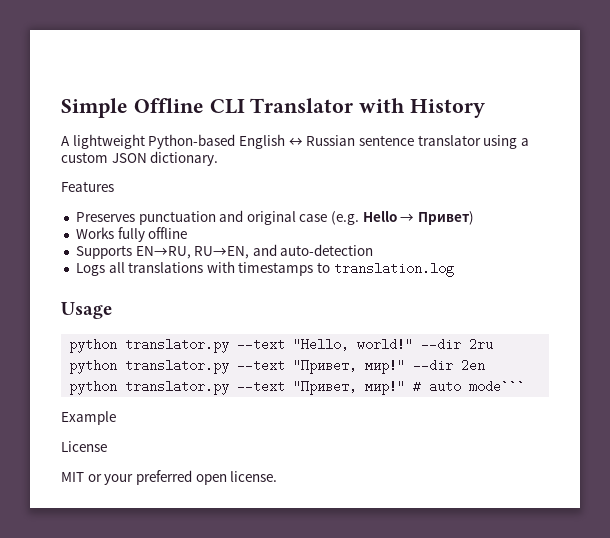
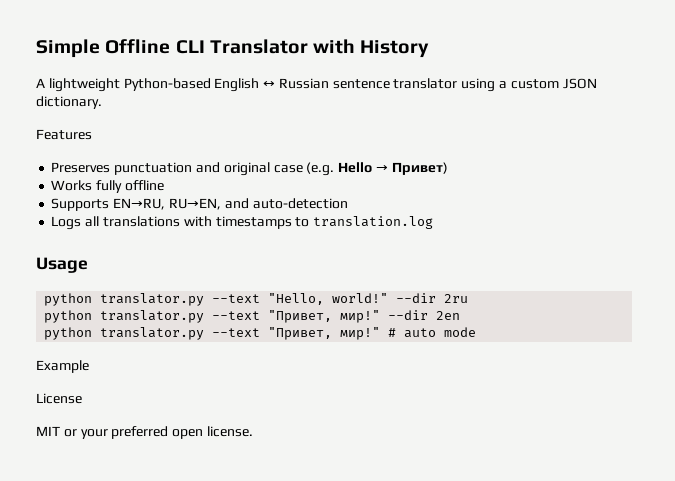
[469,380,526,393] mode``` -> [444,327,477,337] mode

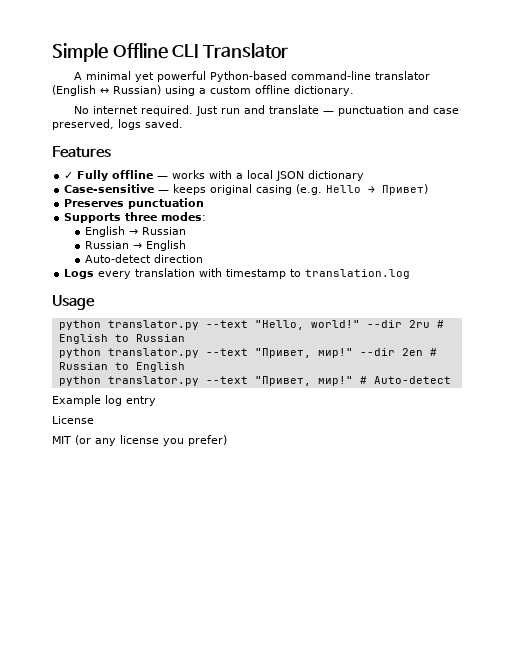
[313,39,430,58] with History -> (289, 50) none
[48,78,458,92] lightweight Python-based English ↔ Russian sentence translator -> [85,71,430,82] [52,85,161,96] minimal yet powerful Python-based command-line translator (English ↔ Russian)
[562,78,597,89] JSON -> [255,85,290,94] offline
[36,129,92,140] [51,162,448,176] [51,180,164,193] [51,198,348,211] [51,216,292,230] Features // Preserves punctuation and original case (e.g. Hello → Привет) // Works fully offline // Supports EN→RU, RU→EN, and auto-detection // Logs all translations with timestamps -> [73,105,459,116] [52,119,183,130] [52,146,111,158] [64,170,365,181] [64,184,429,195] [64,198,205,209] [64,212,207,223] [85,226,187,237] [85,240,187,251] [85,254,204,263] [64,268,287,279] No internet required. Just run and translate — punctuation and case preserved, logs saved. // Features // ✓ Fully offline — works with a local JSON dictionary // Case-sensitive — keeps original casing (e.g. Hello → Привет) // Preserves punctuation // Supports three modes: // English → Russian // Russian → English // Auto-detect direction // Logs every translation with timestamp
(469, 298) none -> [436,320,444,328] [58,334,185,344] # English to Russian
(461, 315) none -> [429,348,437,356] [58,362,185,372] # Russian to English
[404,327,477,338] auto mode -> [373,376,451,384] Auto-detect
(89, 366) none -> [105,395,156,406] log entry
[63,426,253,439] or your preferred open license. -> [75,435,227,446] (or any license you prefer)

